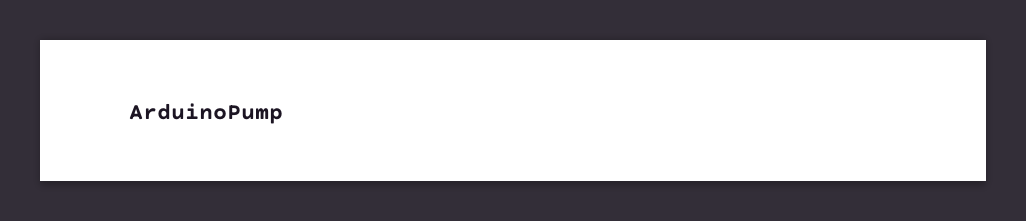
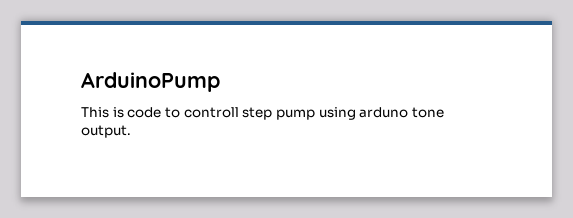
(283, 113) none -> [81,107,444,120] [81,125,131,138] // This is code to controll step pump using arduno tone output.

